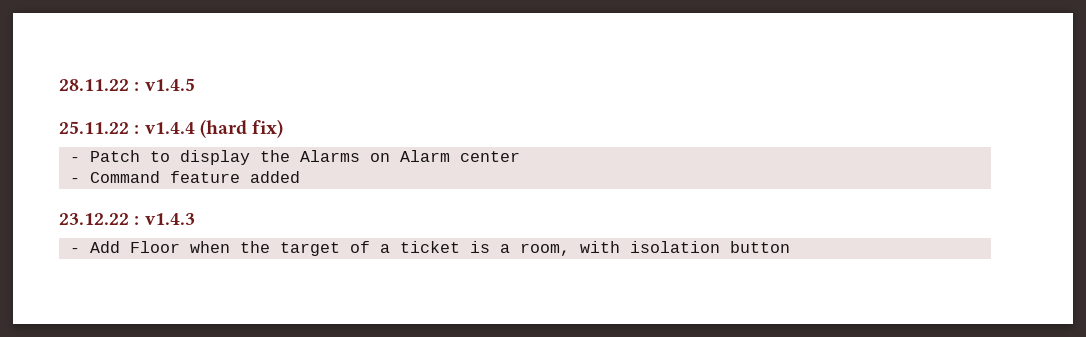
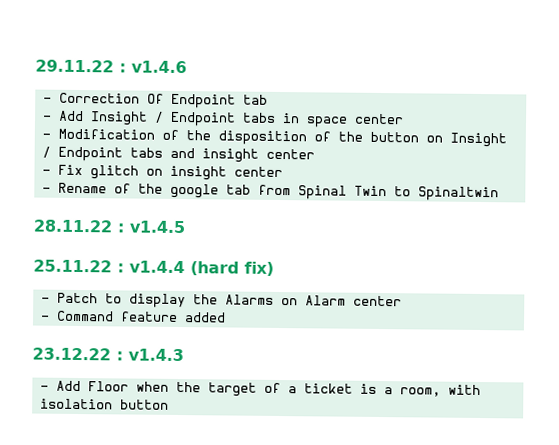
(59, 85) none -> [35,59,187,74] [43,92,269,109] [43,110,405,128] [42,128,508,148] [42,146,316,163] [42,164,284,181] [42,182,500,202] 29.11.22 : v1.4.6 // - Correction Of Endpoint tab // - Add Insight / Endpoint tabs in space center // - Modification of the disposition of the button on Insight / Endpoint tabs and insight center // - Fix glitch on insight center // - Rename of the google tab from Spinal Twin to Spinaltwin //

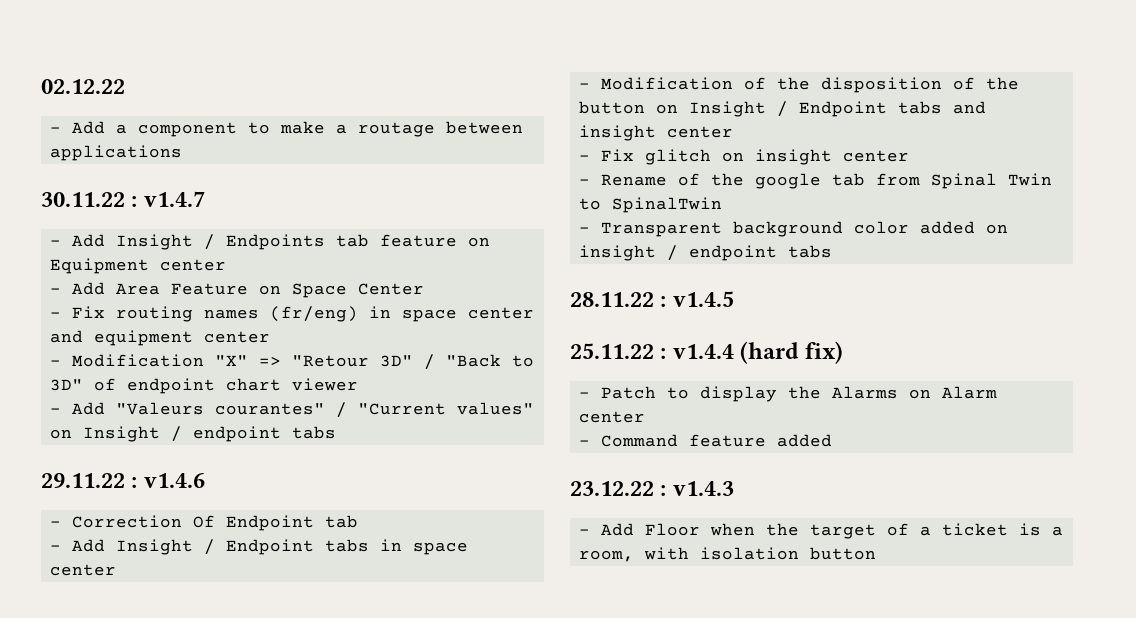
(35, 66) none -> [41,79,125,94] [50,121,524,137] [50,145,183,161] [41,191,205,207] [50,234,491,250] [50,258,227,274] [50,282,425,298] [50,306,535,322] [50,330,271,346] [50,354,535,370] [50,378,359,394] [50,402,535,418] [50,426,337,442] 02.12.22 // - Add a component to make a routage between applications // 30.11.22 : v1.4.7 // - Add Insight / Endpoints tab feature on Equipment center // - Add Area Feature on Space Center // - Fix routing names (fr/eng) in space center and equipment center // - Modification "X" => "Retour 3D" / "Back to 3D" of endpoint chart viewer // - Add "Valeurs courantes" / "Current values" on Insight / endpoint tabs //
[418,186,500,202] Spinaltwin -> [612,197,723,213] [579,221,1009,237] [579,245,833,261] SpinalTwin // - Transparent background color added on insight / endpoint tabs

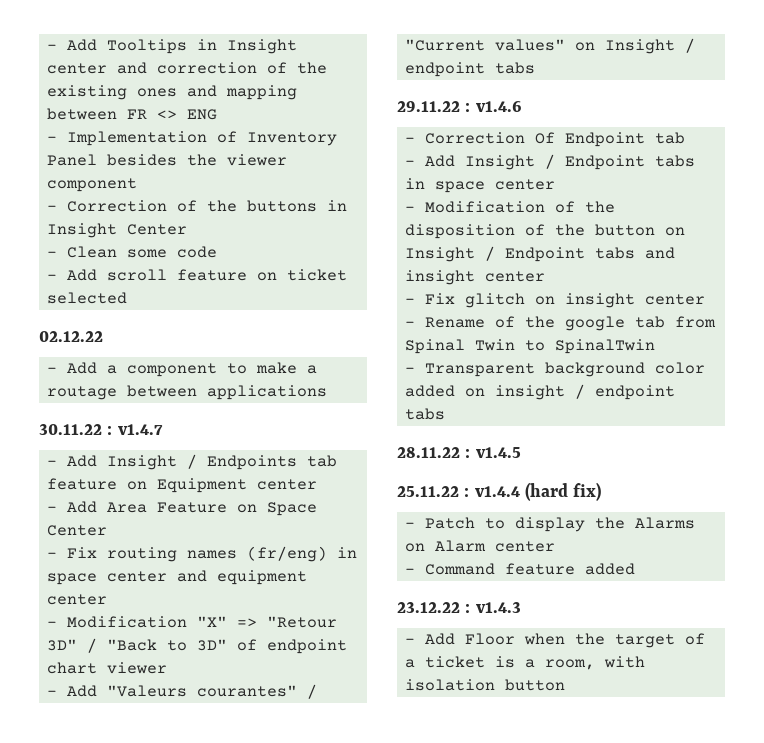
(41, 86) none -> [46,39,297,54] [46,62,327,74] [46,85,297,100] [46,108,217,120] [46,131,337,146] [46,154,287,166] [46,178,137,192] [46,200,347,212] [46,223,187,238] [46,246,217,258] [46,269,347,281] [46,292,127,304] - Add Tooltips in Insight center and correction of the existing ones and mapping between FR <> ENG // - Implementation of Inventory Panel besides the viewer component // - Correction of the buttons in Insight Center // - Clean some code // - Add scroll feature on ticket selected //

